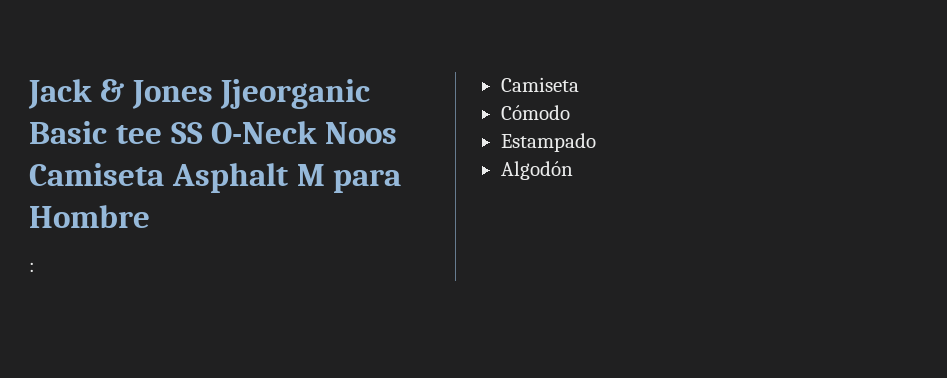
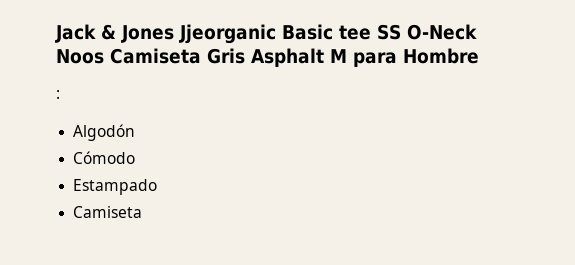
(164, 174) none -> [207,48,245,64] Gris
[500,77,579,92] Camiseta -> [73,124,136,141] Algodón
[500,161,573,180] Algodón -> [73,206,143,218] Camiseta

